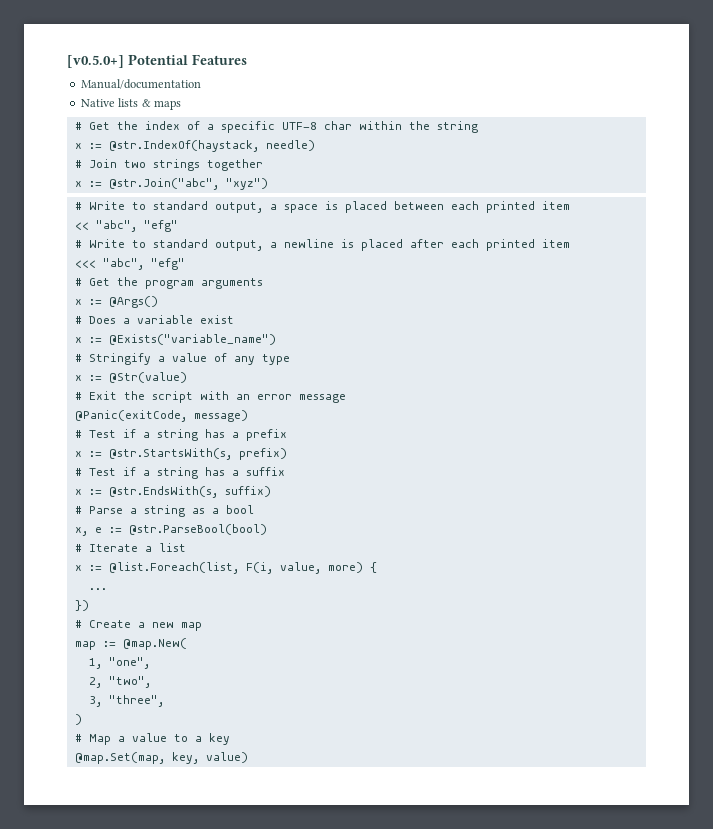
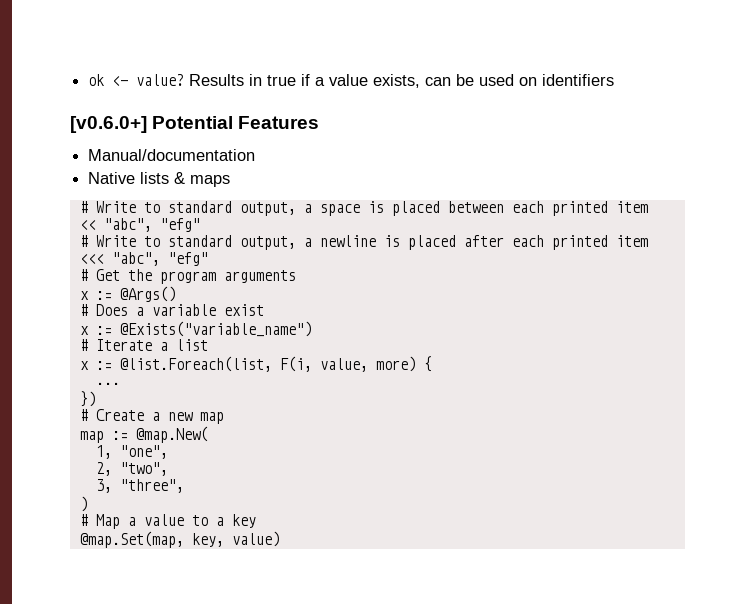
[67,55,124,68] [v0.5.0+] -> [88,74,615,88] [70,116,147,133] ok <- value? Results in true if a value exists, can be used on identifiers // [v0.6.0+]
[74,121,478,133] [74,140,315,152] [74,159,263,171] [74,178,268,190] // # Get the index of a specific UTF-8 char within the string // x := @str.IndexOf(haystack, needle) // # Join two strings together // x := @str.Join("abc", "xyz") -> (231, 181) none
[74,353,290,365] [74,372,187,383] [74,391,346,403] [74,410,248,422] [74,429,287,441] [74,448,287,460] [74,467,285,479] [74,486,271,498] [74,505,254,517] [74,524,267,536] // # Stringify a value of any type // x := @Str(value) // # Exit the script with an error message // @Panic(exitCode, message) // # Test if a string has a prefix // x := @str.StartsWith(s, prefix) // # Test if a string has a suffix // x := @str.EndsWith(s, suffix) // # Parse a string as a bool // x, e := @str.ParseBool(bool) -> (312, 329) none

